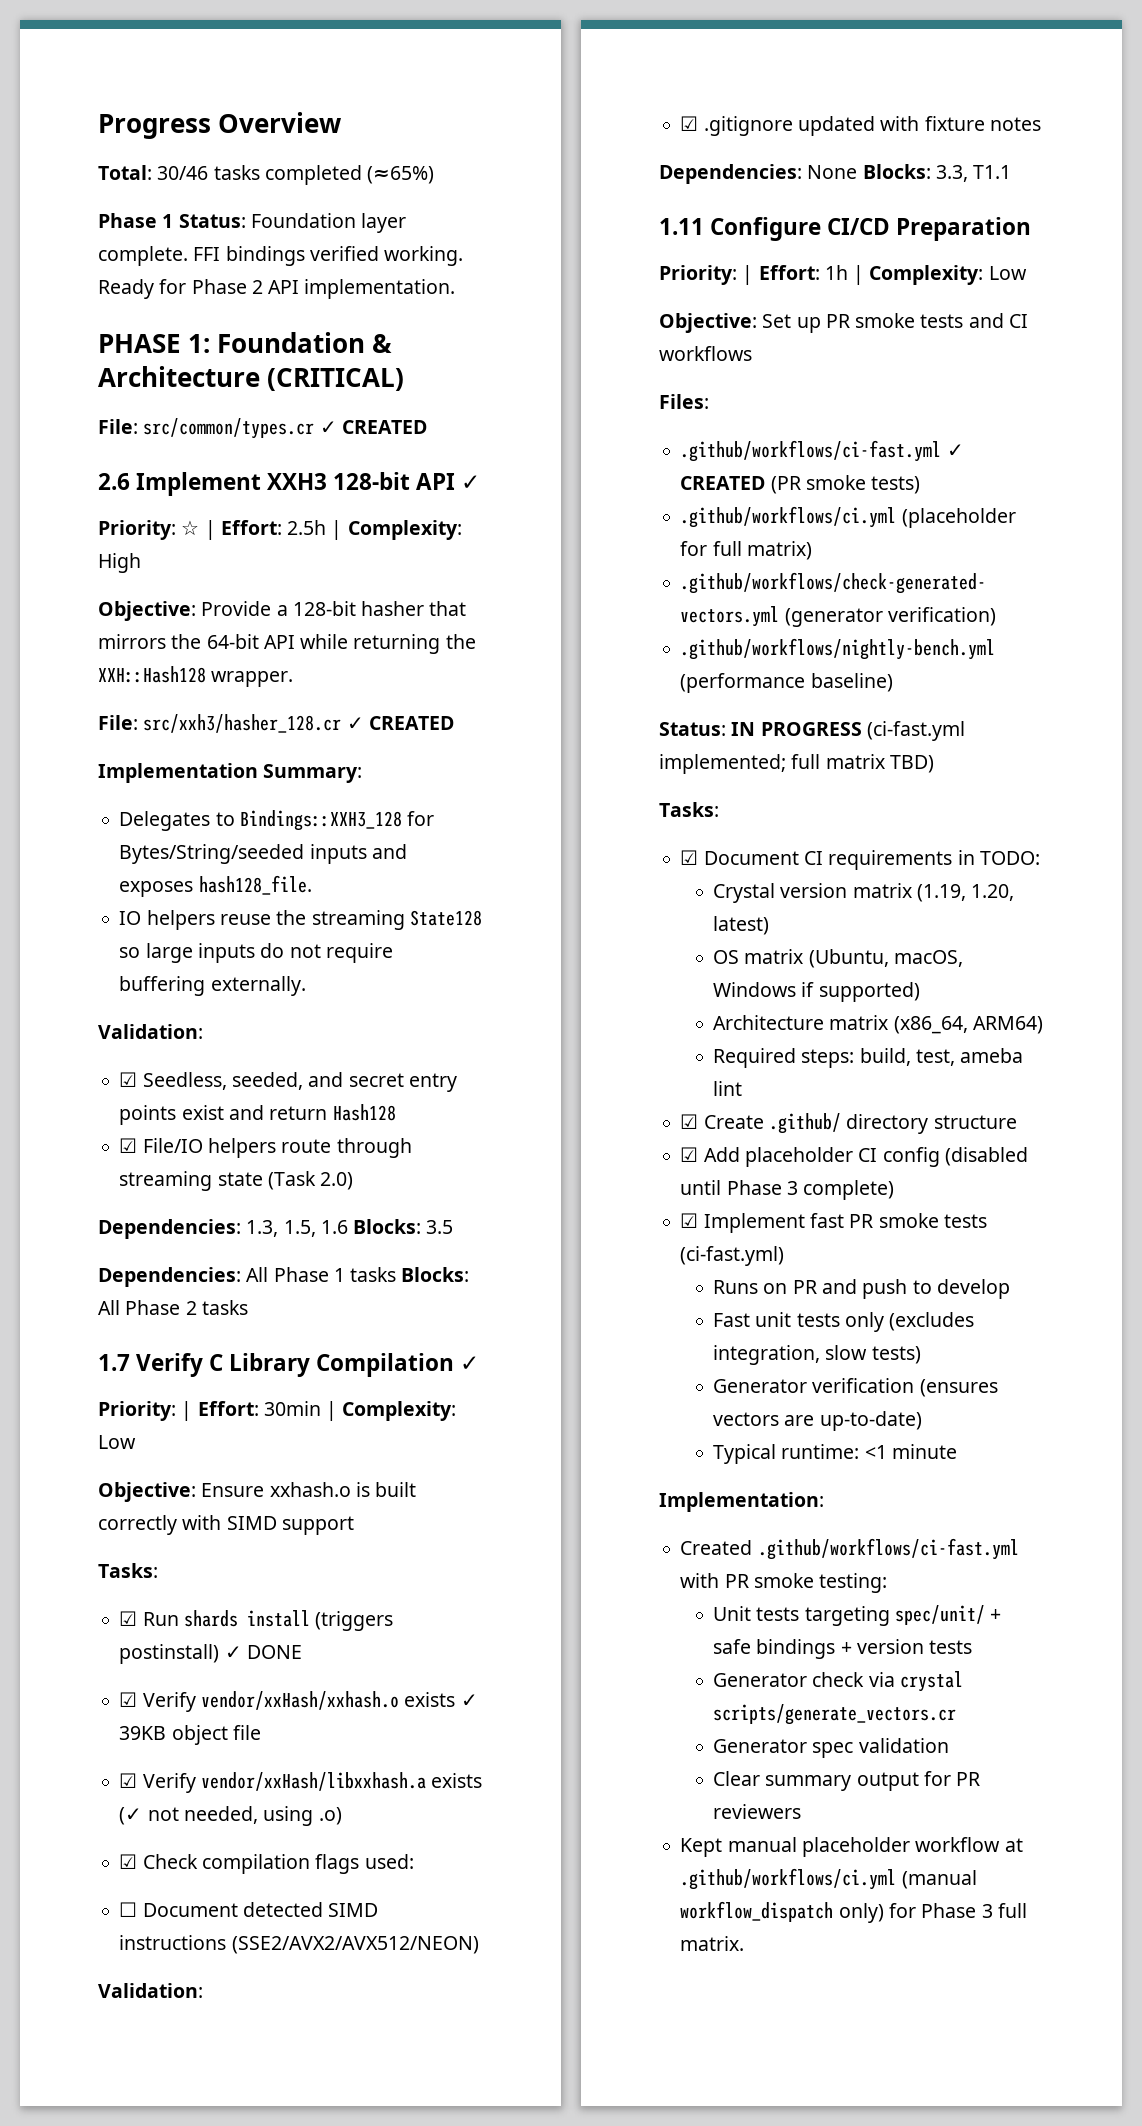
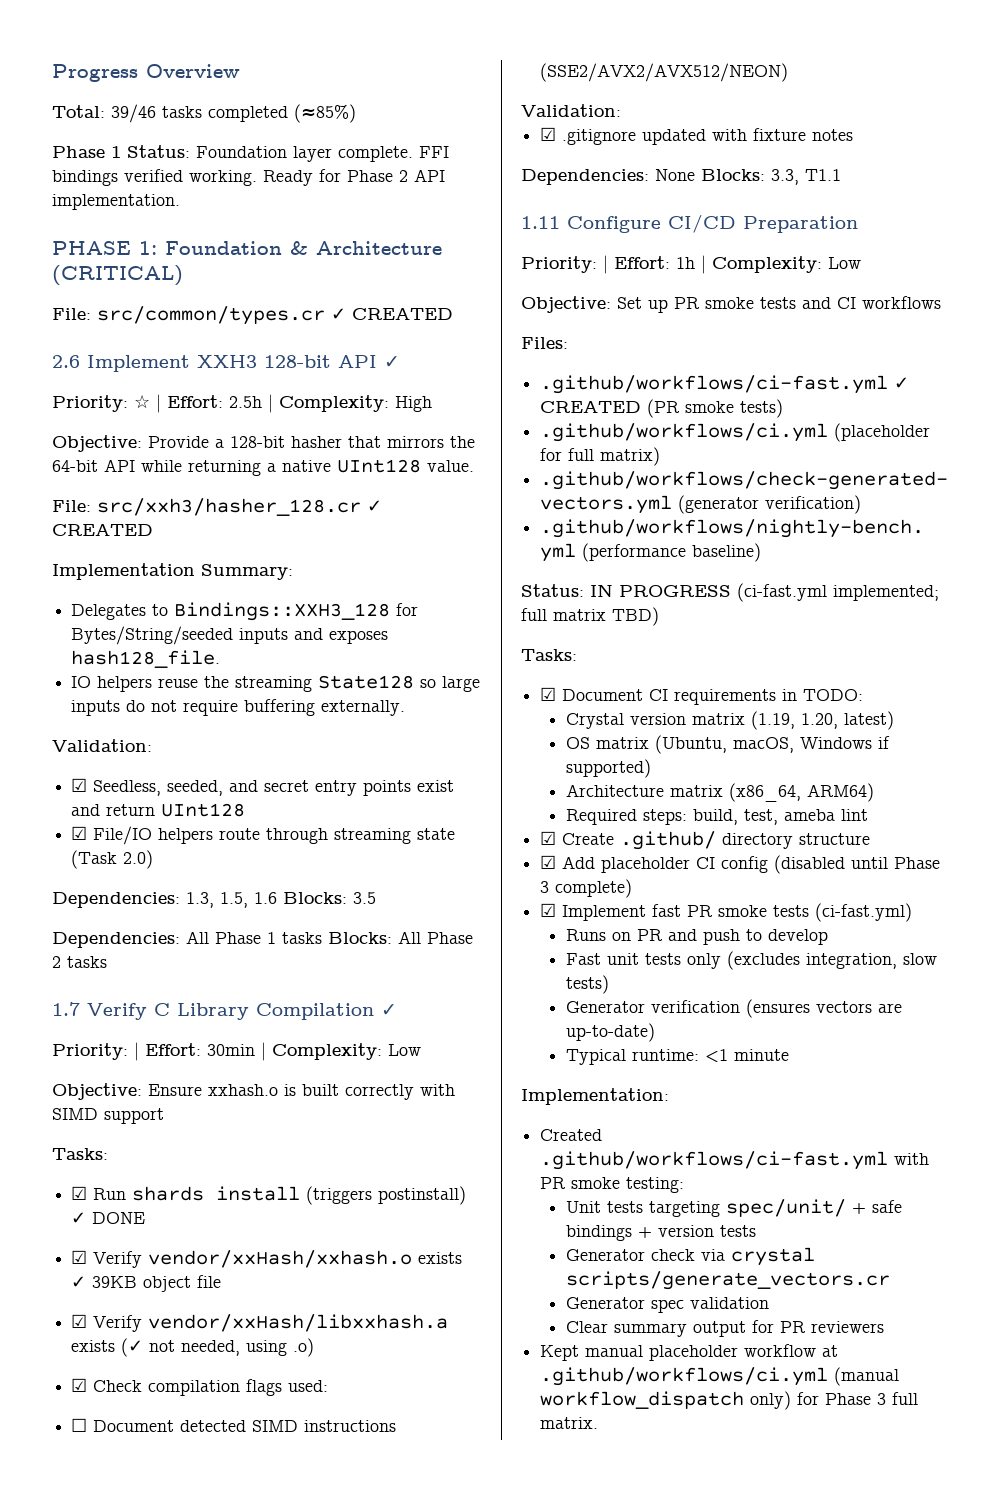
[157,166,209,180] 30/46 -> [111,104,156,123] 39/46
[367,166,435,184] (≈65%) -> [294,104,356,123] (≈85%)
[445,634,476,649] [98,666,294,687] the XXH::Hash128 wrapper. -> [267,459,474,473] a native UInt128 value.
[332,1104,396,1121] Hash128 -> [161,803,246,817] UInt128

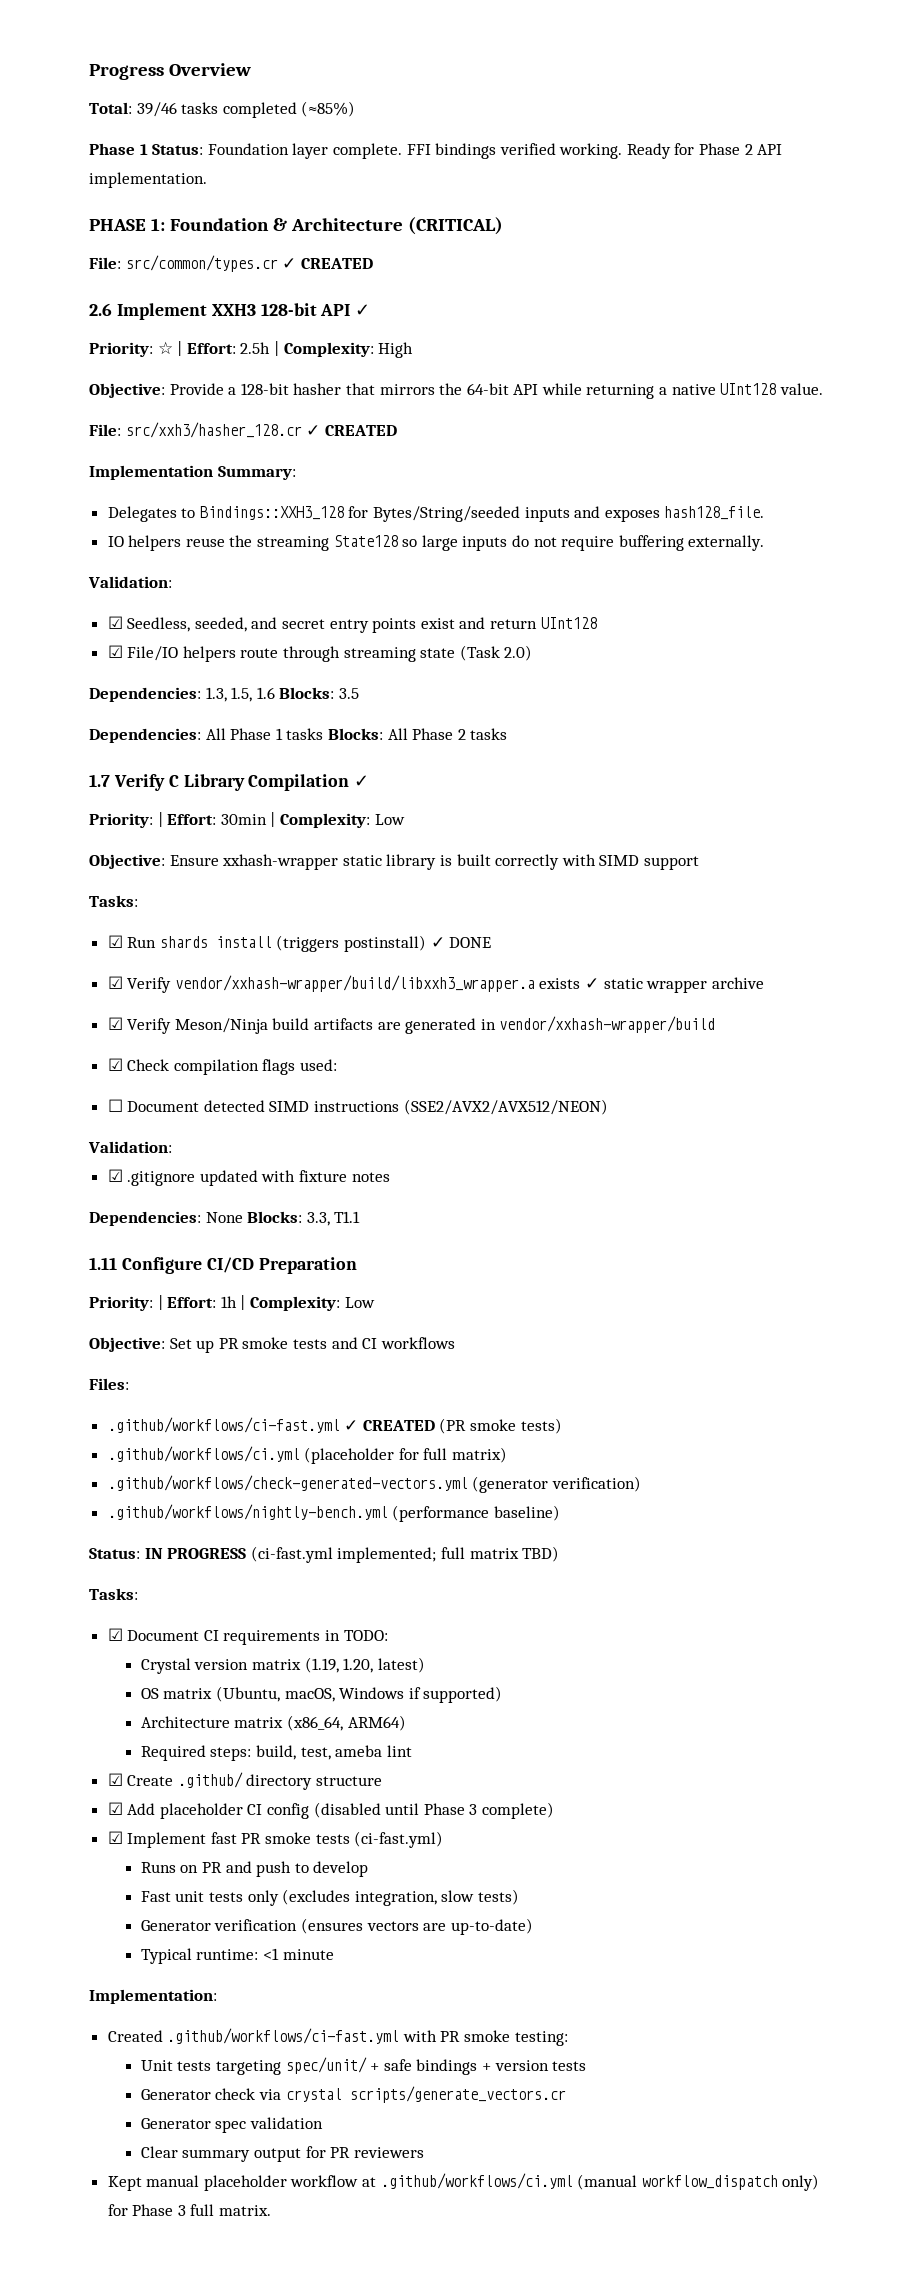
[208,1084,278,1096] xxhash.o -> [222,854,437,870] xxhash-wrapper static library
[148,1250,413,1268] vendor/xxHash/xxhash.o -> [174,975,535,992] vendor/xxhash-wrapper/build/libxxh3_wrapper.a
[92,1275,222,1292] [71,1314,449,1332] [71,1338,315,1357] 39KB object file // ☑ Verify vendor/xxHash/libxxhash.a exists (✓ not needed, using .o) -> [603,977,764,993] [107,1016,716,1034] static wrapper archive // ☑ Verify Meson/Ninja build artifacts are generated in vendor/xxhash-wrapper/build

